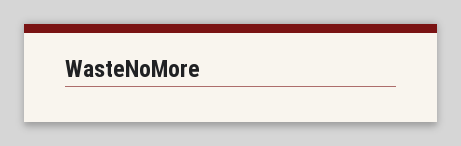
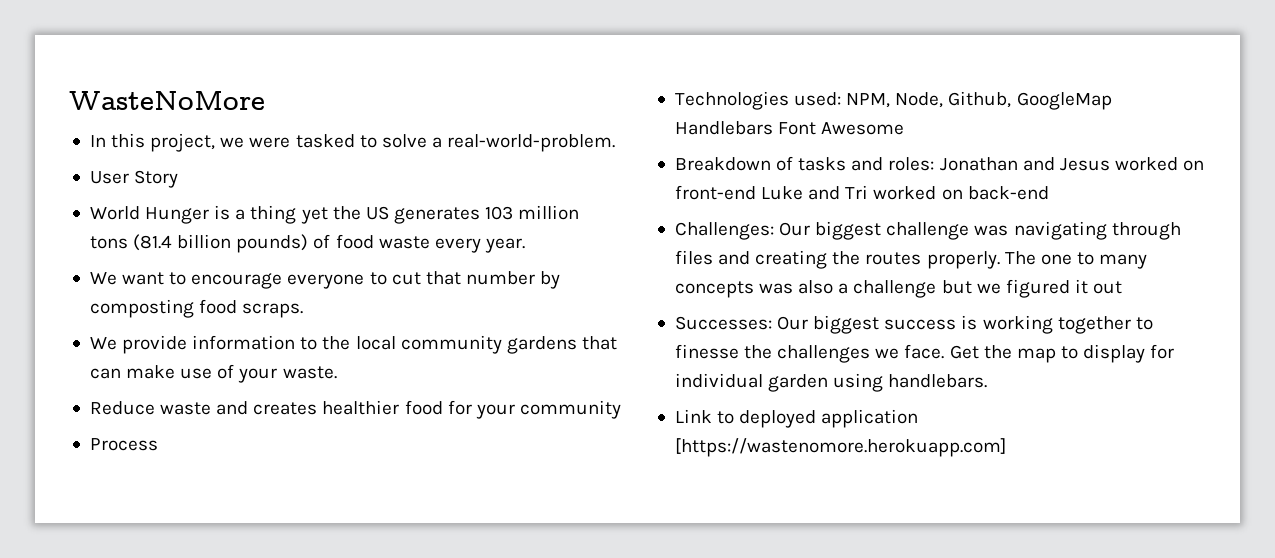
(200, 68) none -> [89,133,616,152] [89,170,179,188] [89,205,580,224] [89,234,525,253] [89,271,561,289] [89,299,304,318] [89,335,617,354] [89,364,337,383] [89,400,621,419] [89,438,158,451] [674,91,1112,110] [674,121,905,135] [674,156,1205,171] [674,185,1049,200] [674,221,1181,240] [674,250,1148,269] [674,279,1123,298] [674,315,1153,334] [674,344,1175,363] [674,373,988,392] [674,409,919,428] [674,438,1006,457] // In this project, we were tasked to solve a real-world-problem. // User Story // World Hunger is a thing yet the US generates 103 million tons (81.4 billion pounds) of food waste every year. // We want to encourage everyone to cut that number by composting food scraps. // We provide information to the local community gardens that can make use of your waste. // Reduce waste and creates healthier food for your community // Process // Technologies used: NPM, Node, Github, GoogleMap Handlebars Font Awesome // Breakdown of tasks and roles: Jonathan and Jesus worked on front-end Luke and Tri worked on back-end // Challenges: Our biggest challenge was navigating through files and creating the routes properly. The one to many concepts was also a challenge but we figured it out // Successes: Our biggest success is working together to finesse the challenges we face. Get the map to display for individual garden using handlebars. // Link to deployed application [https://wastenomore.herokuapp.com]

